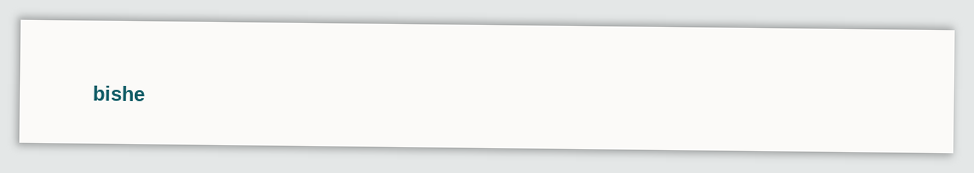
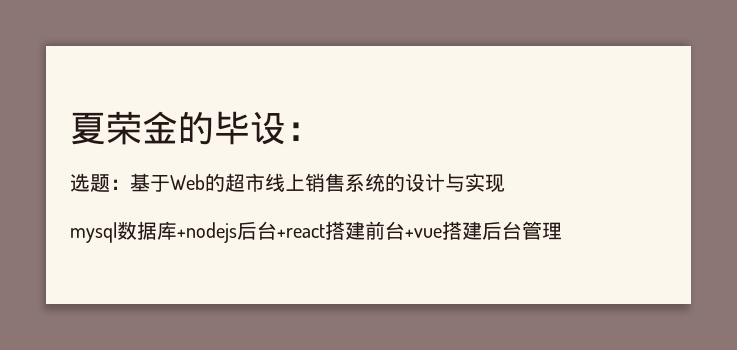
[92,85,145,102] bishe -> [70,111,322,145] [70,173,505,193] [70,221,562,243] 夏荣金的毕设： // 选题：基于Web的超市线上销售系统的设计与实现 // mysql数据库+nodejs后台+react搭建前台+vue搭建后台管理

